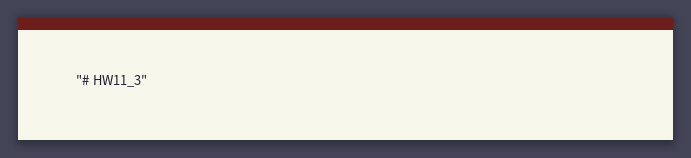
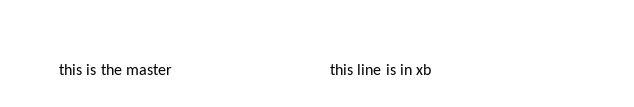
[76,75,147,87] "# HW11_3" -> [59,64,172,75] [330,64,432,75] this is the master // this line is in xb

